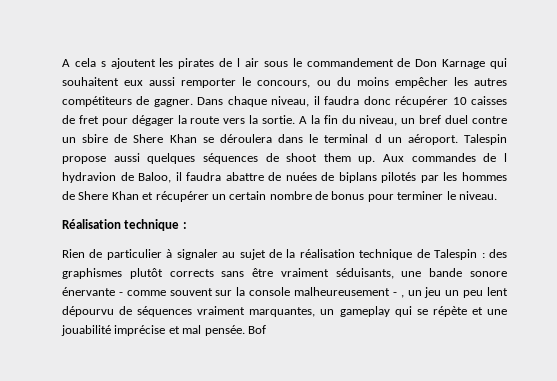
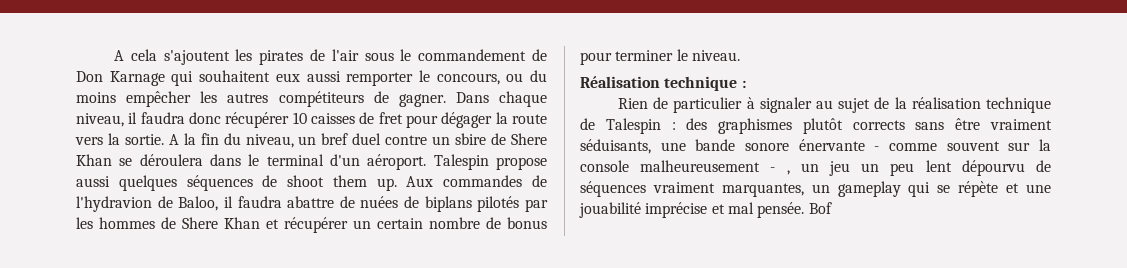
[100,58,156,69] s ajoutent -> [163,50,230,65] s'ajoutent
[237,58,259,67] l air -> [331,49,359,61] l'air
[374,134,402,143] d un -> [330,154,360,166] d'un
[503,153,507,162] [62,172,116,183] l hydravion -> [76,196,152,212] l'hydravion

